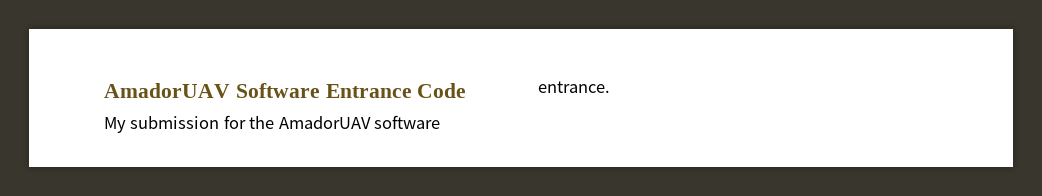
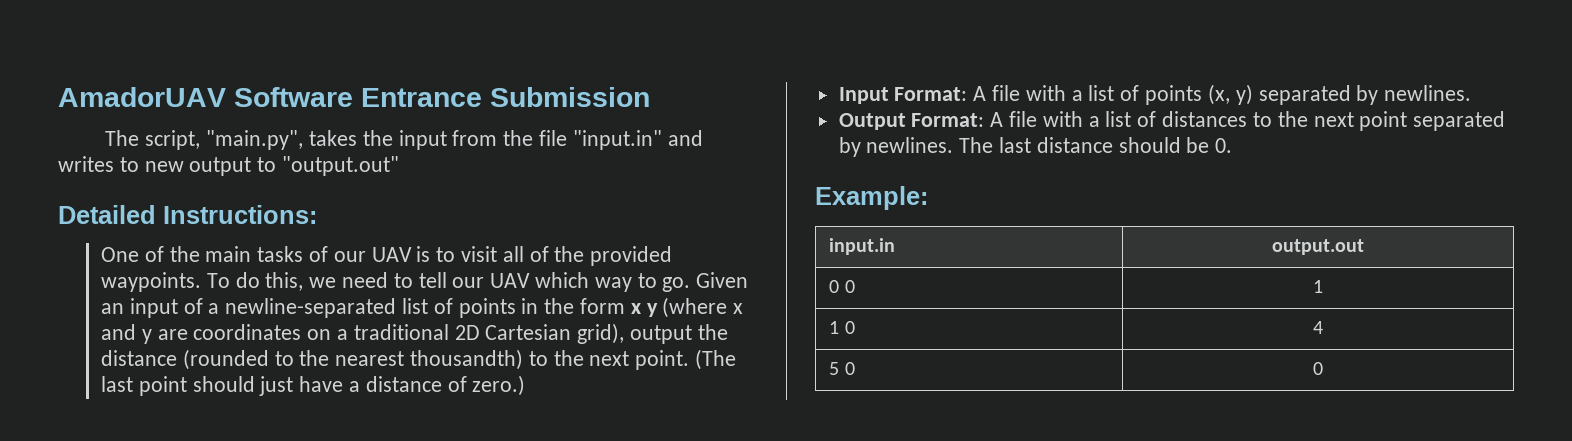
[417,83,467,98] [104,115,441,133] [538,81,610,93] Code // My submission for the AmadorUAV software entrance. -> [490,87,650,107] [105,130,703,150] [58,156,400,176] [58,205,317,224] [100,246,673,266] [100,272,749,292] [100,297,744,318] [100,323,728,344] [100,349,736,370] [100,375,526,396] [838,84,1472,105] [838,111,1506,131] [838,137,1233,157] [815,186,928,210] [829,238,896,255] [1272,239,1364,255] [829,280,855,293] [1313,280,1323,293] [829,321,855,334] [1313,321,1323,334] [829,362,855,375] [1313,362,1323,375] Submission // The script, "main.py", takes the input from the file "input.in" and writes to new output to "output.out" // Detailed Instructions: // One of the main tasks of our UAV is to visit all of the provided waypoints. To do this, we need to tell our UAV which way to go. Given an input of a newline-separated list of points in the form x y (where x and y are coordinates on a traditional 2D Cartesian grid), output the distance (rounded to the nearest thousandth) to the next point. (The last point should just have a distance of zero.) // Input Format: A file with a list of points (x, y) separated by newlines. // Output Format: A file with a list of distances to the next point separated by newlines. The last distance should be 0. // Example: // input.in | output.out // 0 0 | 1 // 1 0 | 4 // 5 0 | 0

